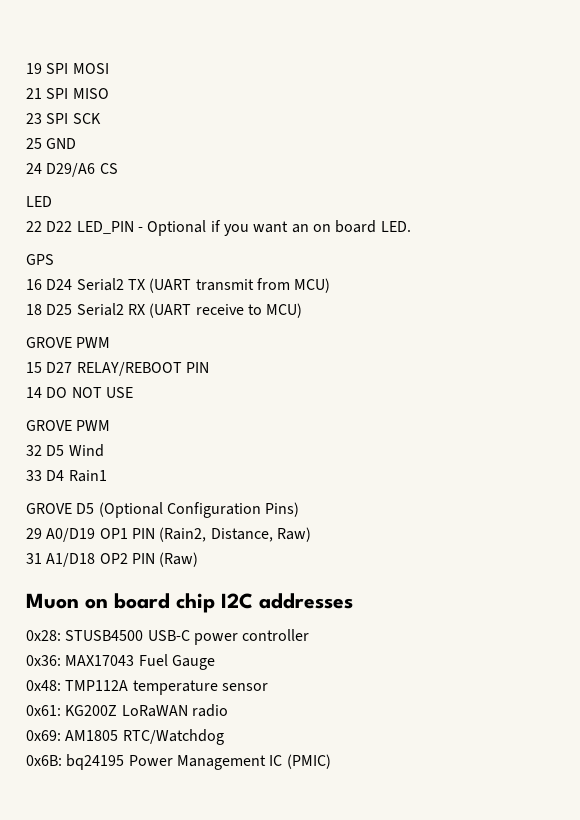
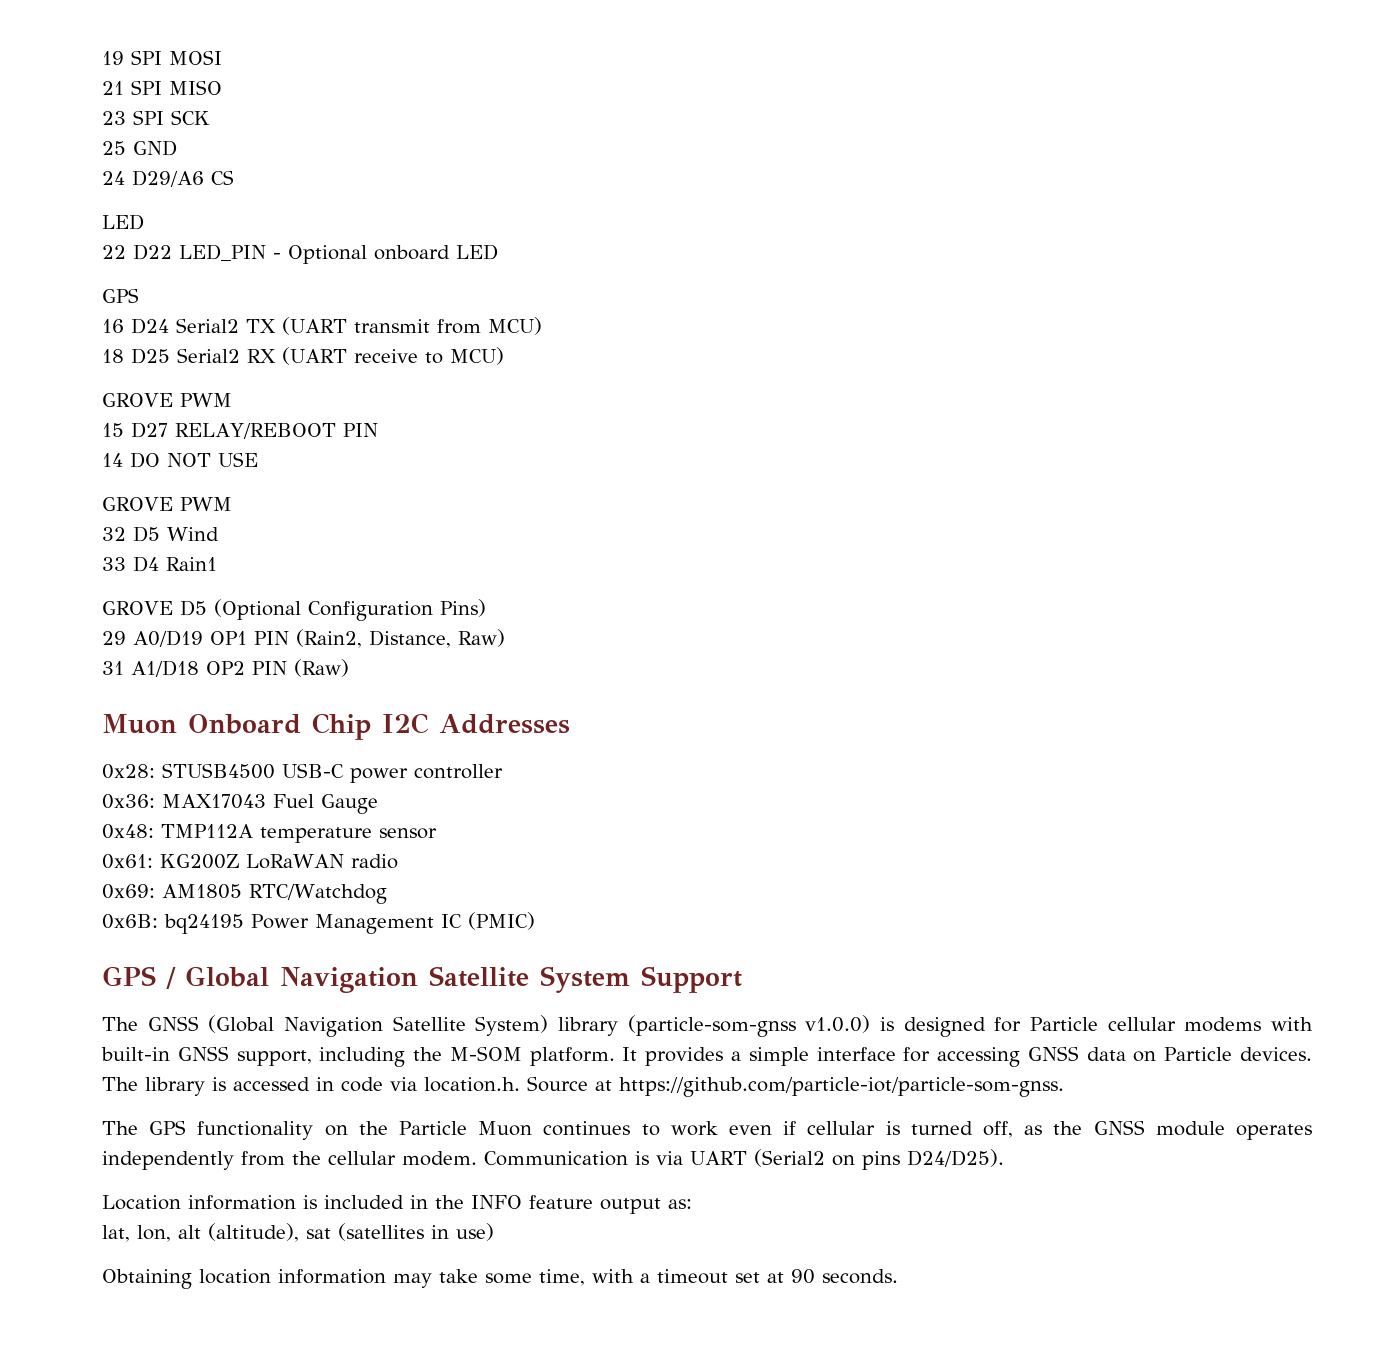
[210,220,411,236] if you want an on board LED. -> [374,244,498,260] onboard LED
[85,593,353,613] on board chip I2C addresses -> [188,713,570,740] Onboard Chip I2C Addresses
(331, 761) none -> [102,966,742,993] [102,1015,1313,1037] [101,1046,1313,1067] [102,1076,1064,1097] [102,1120,1312,1140] [102,1149,1004,1170] [102,1195,692,1214] [102,1223,494,1242] [102,1269,898,1289] // GPS / Global Navigation Satellite System Support // The GNSS (Global Navigation Satellite System) library (particle-som-gnss v1.0.0) is designed for Particle cellular modems with built-in GNSS support, including the M-SOM platform. It provides a simple interface for accessing GNSS data on Particle devices. The library is accessed in code via location.h. Source at https://github.com/particle-iot/particle-som-gnss. // The GPS functionality on the Particle Muon continues to work even if cellular is turned off, as the GNSS module operates independently from the cellular modem. Communication is via UART (Serial2 on pins D24/D25). // Location information is included in the INFO feature output as: // lat, lon, alt (altitude), sat (satellites in use) // Obtaining location information may take some time, with a timeout set at 90 seconds.

